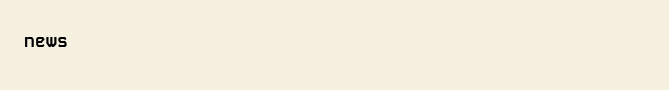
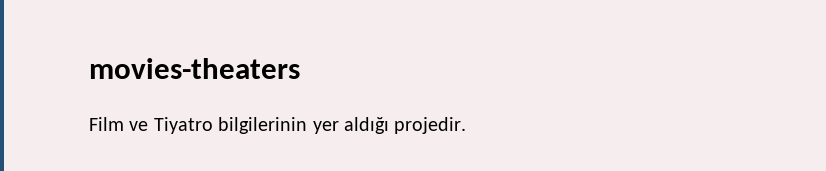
[24,37,68,47] news -> [89,58,300,79] [89,117,467,134] movies-theaters // Film ve Tiyatro bilgilerinin yer aldığı projedir.

